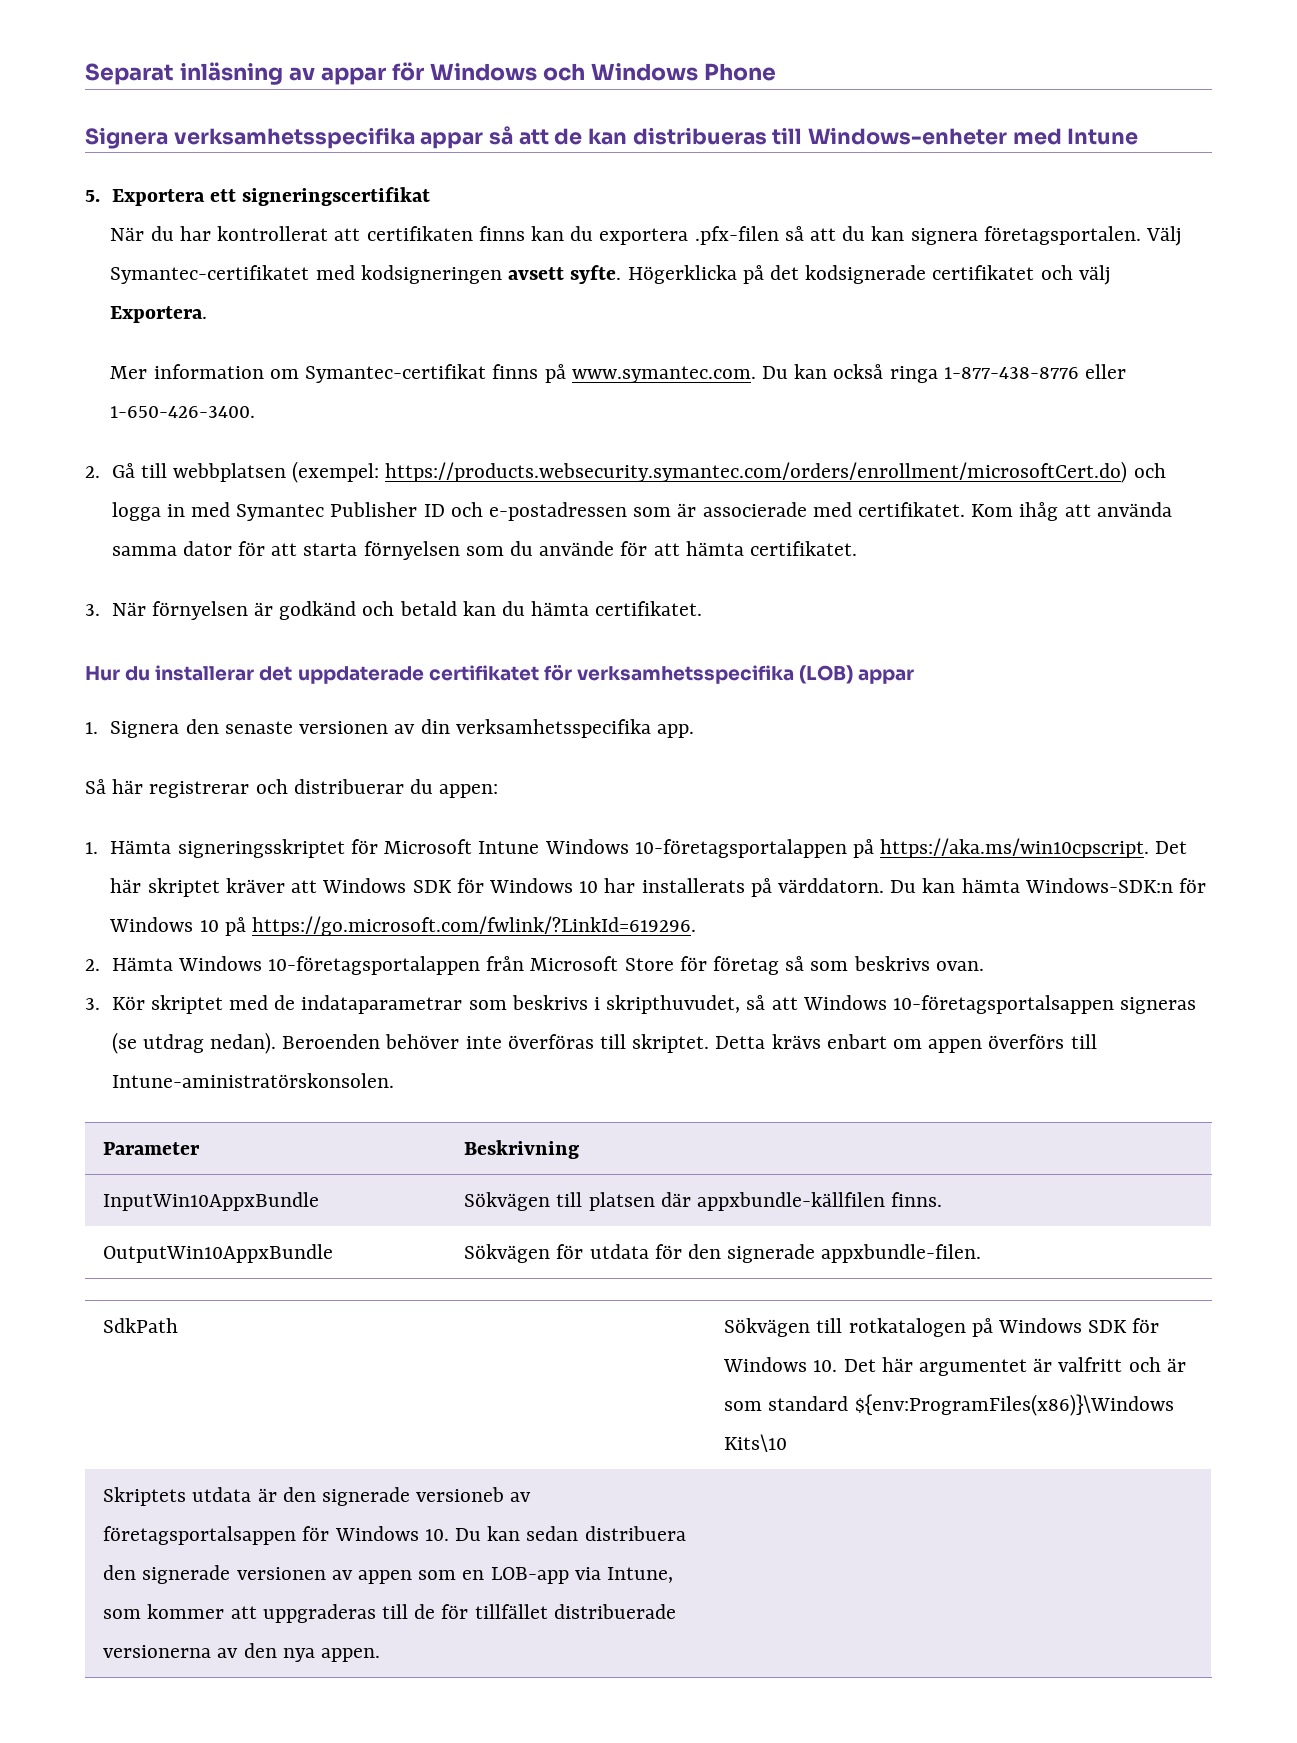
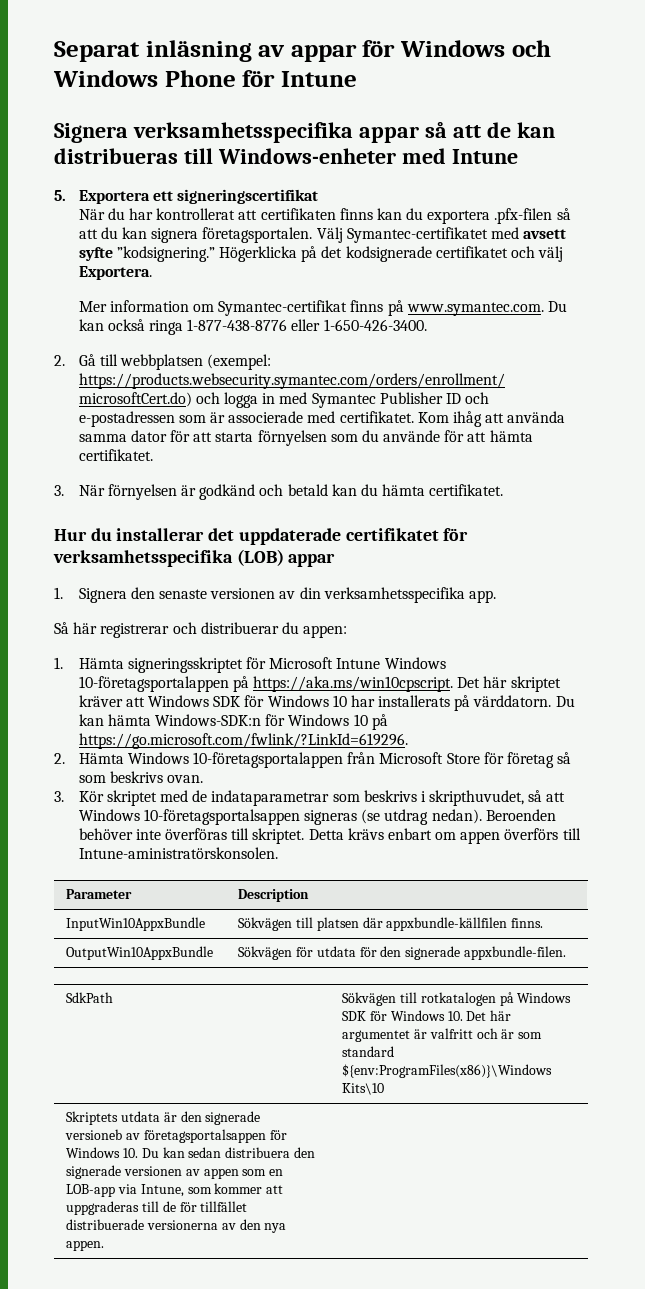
(776, 72) none -> [242,70,357,87] för Intune
[360,265,622,284] kodsigneringen avsett syfte. -> [523,229,567,239] [78,246,215,262] avsett syfte ”kodsignering.”
[464,1140,580,1159] Beskrivning -> [238,889,310,902] Description

